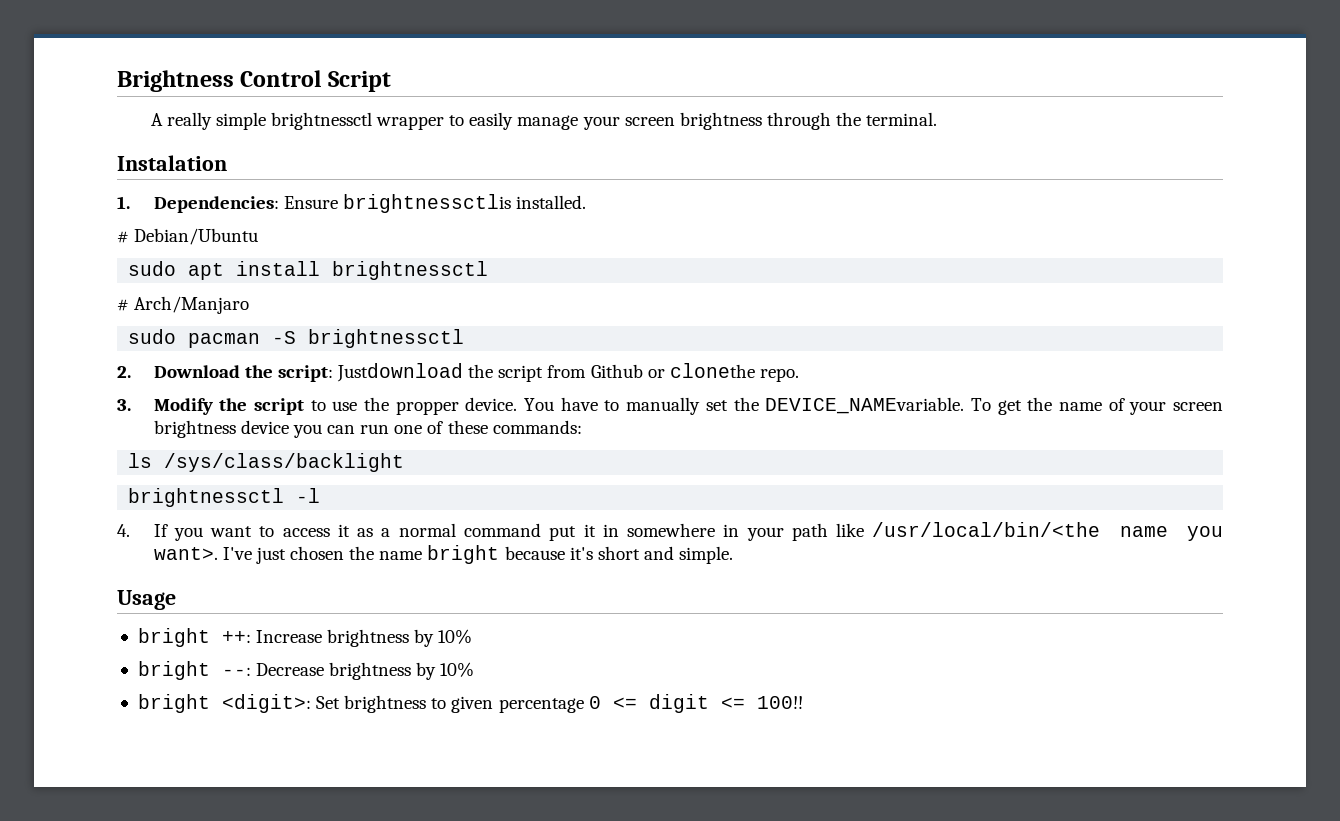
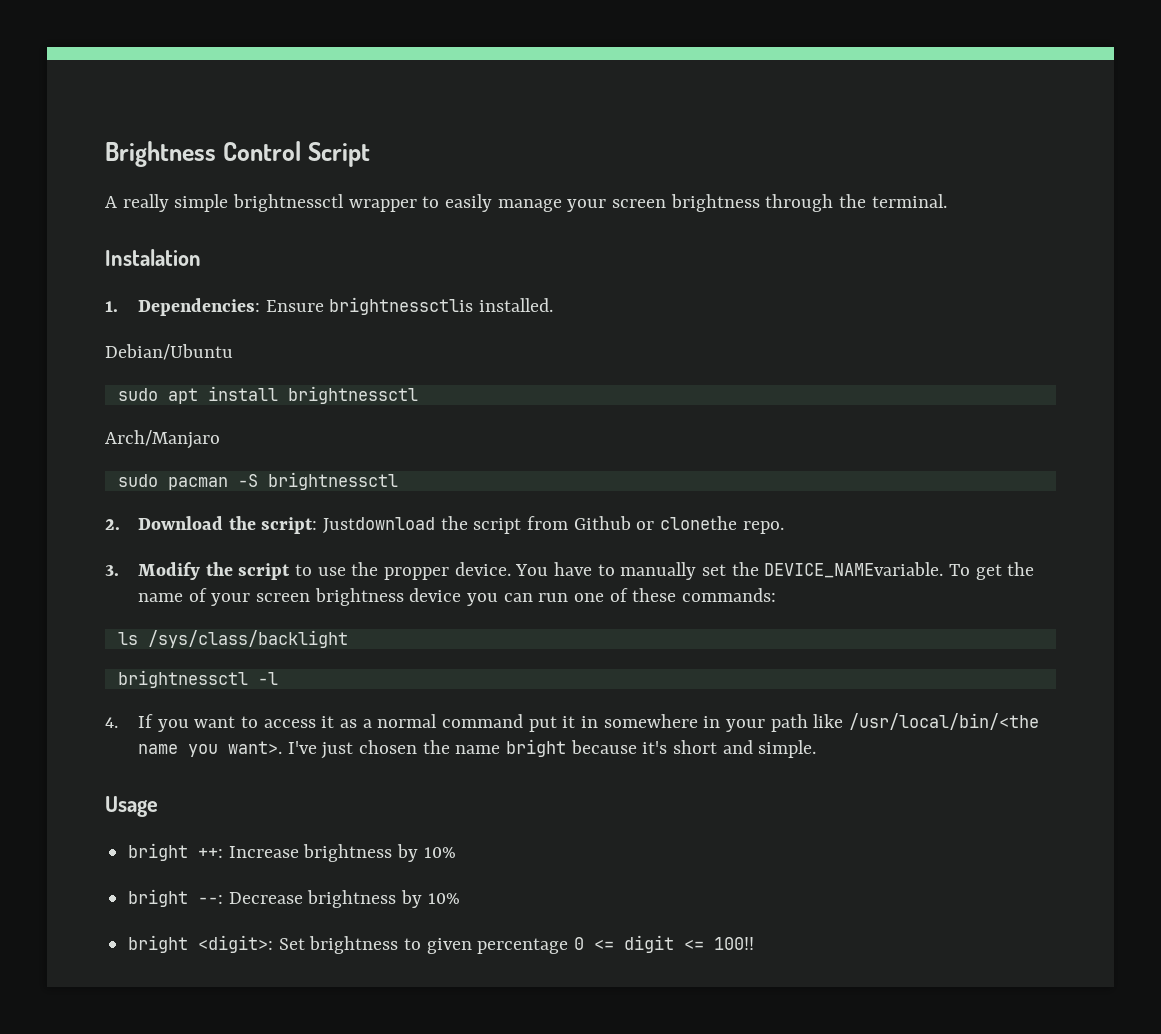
[117,231,129,243] # -> (553, 305) none
[117,299,129,311] # -> (418, 395) none

